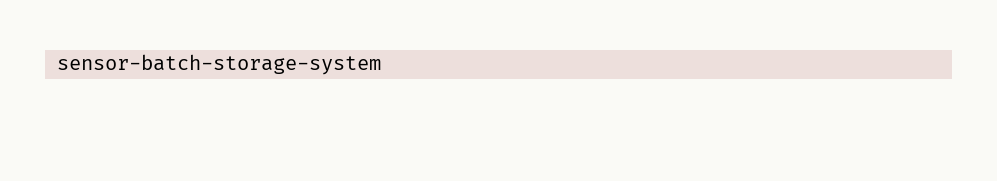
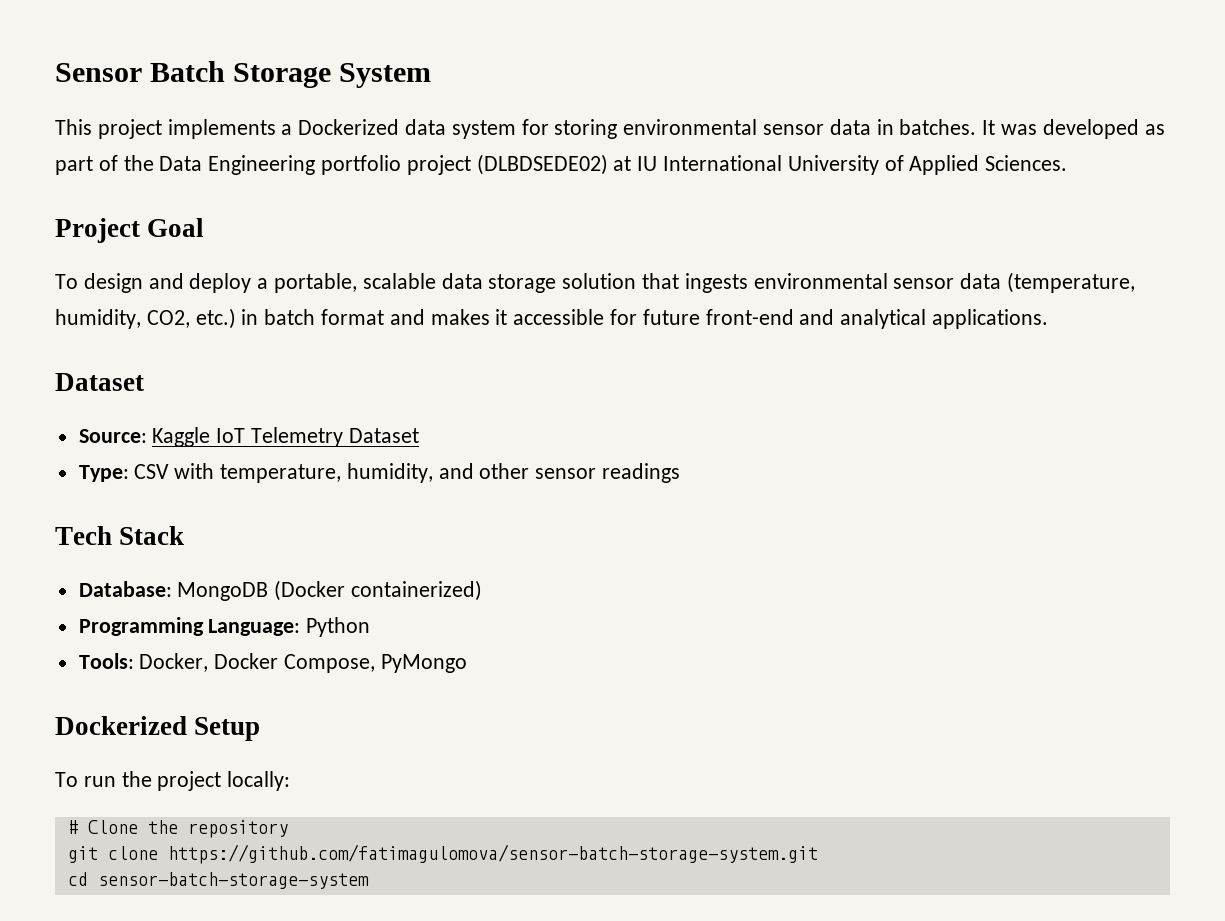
(57, 64) none -> [55,61,432,88] [55,119,1165,139] [55,154,1068,175] [55,218,205,243] [55,272,1136,293] [55,308,1049,329] [55,373,144,391] [78,427,419,447] [78,463,681,483] [55,526,185,545] [78,580,483,601] [78,617,371,637] [78,653,467,673] [55,716,261,741] [55,771,291,791] [67,820,288,838] [67,844,818,864] [67,872,88,886] Sensor Batch Storage System // This project implements a Dockerized data system for storing environmental sensor data in batches. It was developed as part of the Data Engineering portfolio project (DLBDSEDE02) at IU International University of Applied Sciences. // Project Goal // To design and deploy a portable, scalable data storage solution that ingests environmental sensor data (temperature, humidity, CO2, etc.) in batch format and makes it accessible for future front-end and analytical applications. // Dataset // Source: Kaggle IoT Telemetry Dataset // Type: CSV with temperature, humidity, and other sensor readings // Tech Stack // Database: MongoDB (Docker containerized) // Programming Language: Python // Tools: Docker, Docker Compose, PyMongo // Dockerized Setup // To run the project locally: // # Clone the repository // git clone https://github.com/fatimagulomova/sensor-batch-storage-system.git // cd

